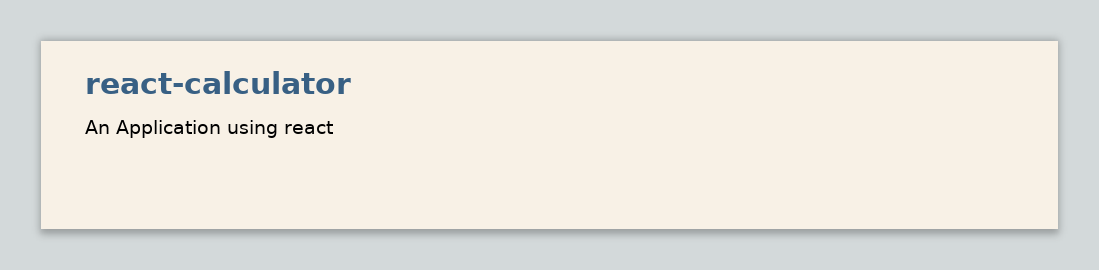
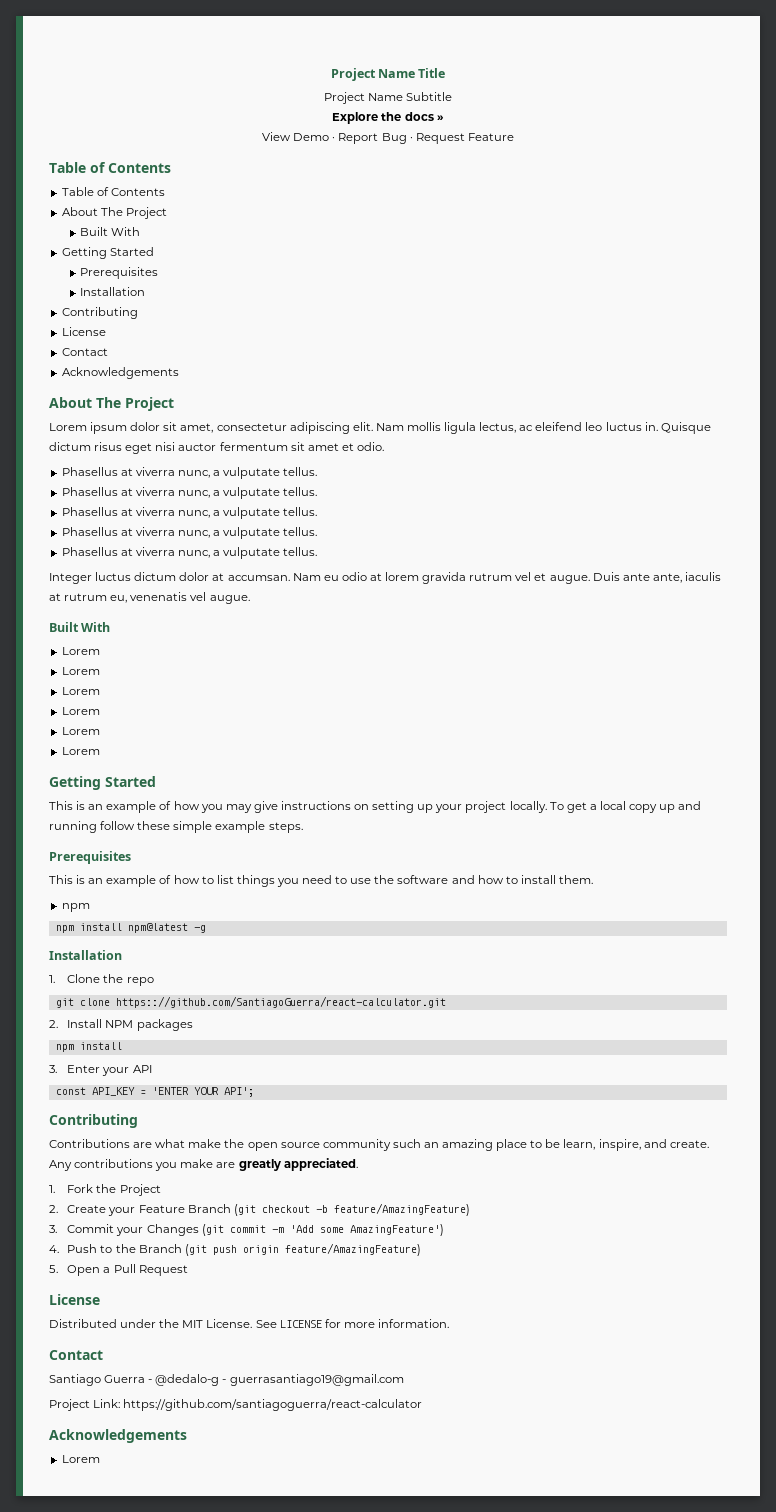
[85,71,351,94] [85,120,333,138] react-calculator // An Application using react -> [330,68,446,81] [323,92,453,104] [332,112,444,124] [262,132,514,144] [49,162,171,173] [61,187,165,196] [61,207,167,219] [79,227,141,236] [61,247,154,259] [79,267,158,279] [79,287,145,296] [61,307,138,319] [61,327,106,336] [61,348,108,356] [61,367,179,379] [49,397,174,411] [49,422,711,434] [49,442,384,454] [61,467,318,479] [61,487,318,499] [61,507,318,519] [61,527,318,539] [61,547,318,559] [49,572,721,584] [49,592,250,604] [49,622,111,632] [61,647,100,655] [61,667,100,675] [61,687,100,695] [61,707,100,715] [61,727,100,735] [61,747,100,755] [49,776,156,790] [49,801,702,813] [49,821,303,833] [49,851,131,864] [49,875,593,887] [61,903,90,912] [55,923,206,933] [49,950,122,960] [49,974,154,986] [55,996,446,1008] [49,1019,193,1031] [55,1042,122,1052] [49,1065,152,1076] [55,1087,254,1097] [49,1114,138,1128] [49,1139,709,1151] [49,1158,358,1171] [49,1184,161,1196] [49,1203,470,1216] [49,1224,444,1236] [49,1243,421,1256] [49,1264,188,1276] [49,1294,100,1305] [49,1319,449,1328] [49,1350,103,1360] [49,1374,404,1386] [49,1399,423,1411] [49,1429,187,1443] [61,1455,100,1463] Project Name Title // Project Name Subtitle // Explore the docs » // View Demo · Report Bug · Request Feature // Table of Contents // Table of Contents // About The Project // Built With // Getting Started // Prerequisites // Installation // Contributing // License // Contact // Acknowledgements // About The Project // Lorem ipsum dolor sit amet, consectetur adipiscing elit. Nam mollis ligula lectus, ac eleifend leo luctus in. Quisque dictum risus eget nisi auctor fermentum sit amet et odio. // Phasellus at viverra nunc, a vulputate tellus. // Phasellus at viverra nunc, a vulputate tellus. // Phasellus at viverra nunc, a vulputate tellus. // Phasellus at viverra nunc, a vulputate tellus. // Phasellus at viverra nunc, a vulputate tellus. // Integer luctus dictum dolor at accumsan. Nam eu odio at lorem gravida rutrum vel et augue. Duis ante ante, iaculis at rutrum eu, venenatis vel augue. // Built With // Lorem // Lorem // Lorem // Lorem // Lorem // Lorem // Getting Started // This is an example of how you may give instructions on setting up your project locally. To get a local copy up and running follow these simple example steps. // Prerequisites // This is an example of how to list things you need to use the software and how to install them. // npm // npm install npm@latest -g // Installation // 1. Clone the repo // git clone https:://github.com/SantiagoGuerra/react-calculator.git // 2. Install NPM packages // npm install // 3. Enter your API // const API_KEY = 'ENTER YOUR API'; // Contributing // Contributions are what make the open source community such an amazing place to be learn, inspire, and create. Any contributions you make are greatly appreciated. // 1. Fork the Project // 2. Create your Feature Branch (git checkout -b feature/AmazingFeature) // 3. Commit your Changes (git commit -m 'Add some AmazingFeature') // 4. Push to the Branch (git push origin feature/AmazingFeature) // 5. Open a Pull Request // License // Distributed under the MIT License. See LICENSE for more information. // Contact // Santiago Guerra - @dedalo-g - guerrasantiago19@gmail.com // Project Link: https://github.com/santiagoguerra/react-calculator // Acknowledgements // Lorem

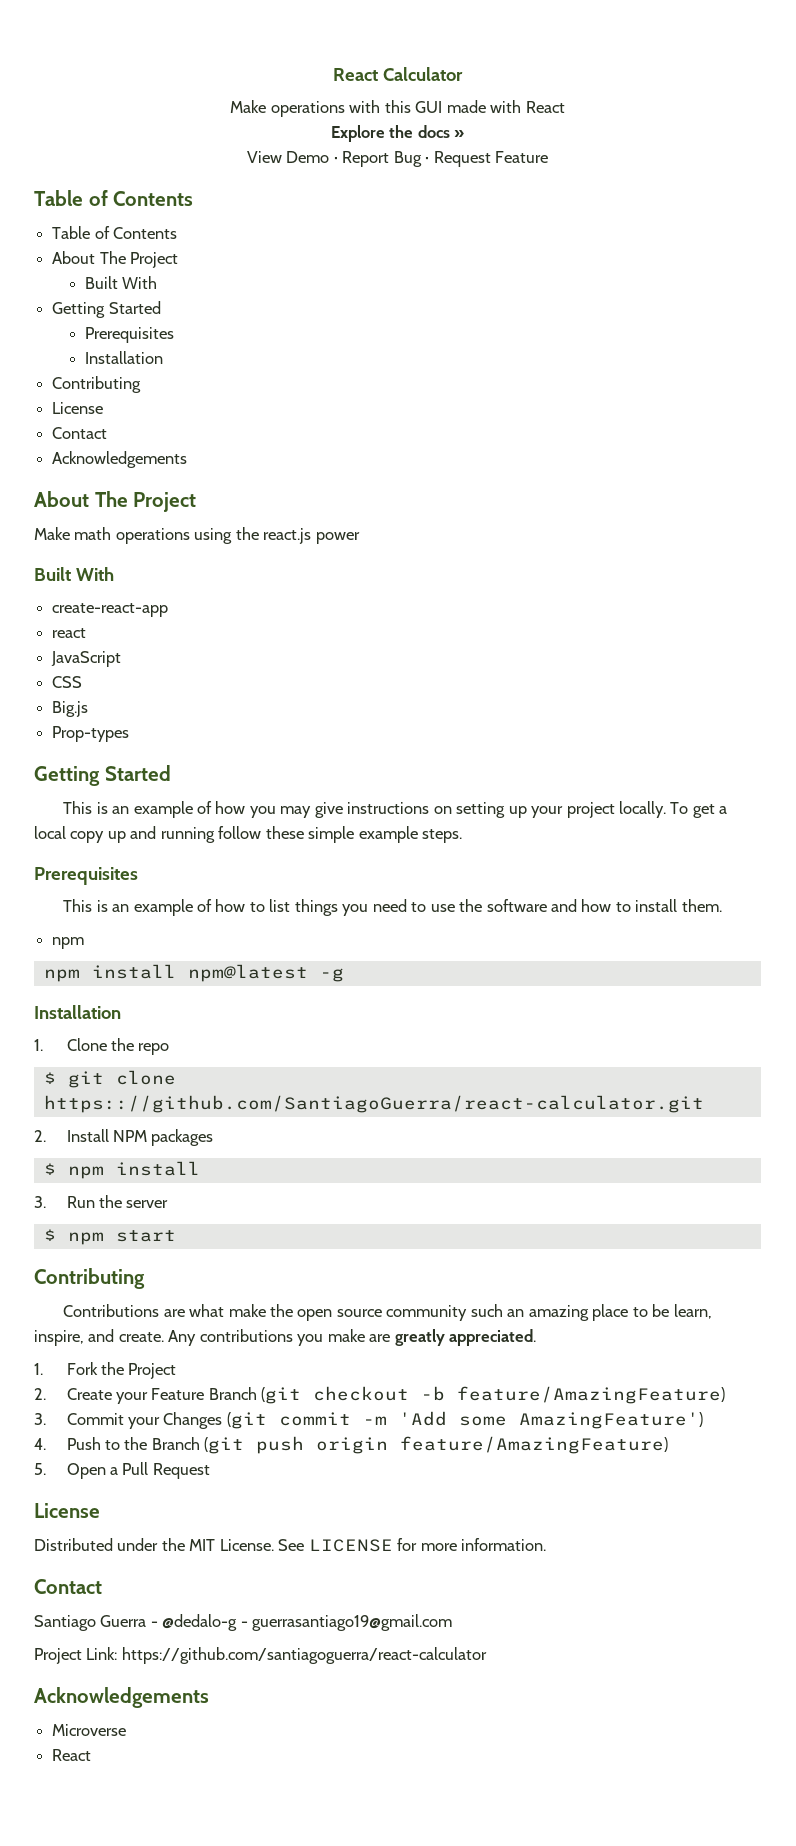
[330,68,446,81] [323,92,453,104] Project Name Title // Project Name Subtitle -> [333,67,463,81] [230,100,565,117] React Calculator // Make operations with this GUI made with React
[49,422,711,434] [49,442,384,454] [61,467,318,479] [61,487,318,499] [61,507,318,519] [61,527,318,539] [61,547,318,559] [49,572,721,584] [49,592,250,604] [49,622,111,632] [61,647,100,655] [61,667,100,675] [61,687,100,695] [61,707,100,715] [61,727,100,735] [61,747,100,755] Lorem ipsum dolor sit amet, consectetur adipiscing elit. Nam mollis ligula lectus, ac eleifend leo luctus in. Quisque dictum risus eget nisi auctor fermentum sit amet et odio. // Phasellus at viverra nunc, a vulputate tellus. // Phasellus at viverra nunc, a vulputate tellus. // Phasellus at viverra nunc, a vulputate tellus. // Phasellus at viverra nunc, a vulputate tellus. // Phasellus at viverra nunc, a vulputate tellus. // Integer luctus dictum dolor at accumsan. Nam eu odio at lorem gravida rutrum vel et augue. Duis ante ante, iaculis at rutrum eu, venenatis vel augue. // Built With // Lorem // Lorem // Lorem // Lorem // Lorem // Lorem -> [34,527,360,544] [34,567,114,581] [52,603,169,617] [52,628,87,638] [51,651,122,667] [52,676,83,688] [52,701,89,717] [52,726,130,742] Make math operations using the react.js power // Built With // create-react-app // react // JavaScript // CSS // Big.js // Prop-types
(154, 981) none -> [43,1072,56,1084] $
(193, 1025) none -> [43,1163,56,1175] $
[67,1065,152,1076] [55,1087,254,1097] Enter your API // const API_KEY = 'ENTER YOUR API'; -> [66,1195,169,1208] [43,1229,176,1245] Run the server // $ npm start
[61,1455,100,1463] Lorem -> [52,1724,127,1736] [52,1749,92,1761] Microverse // React

